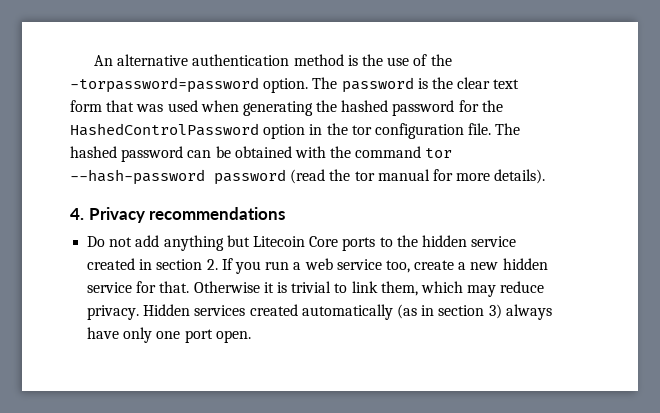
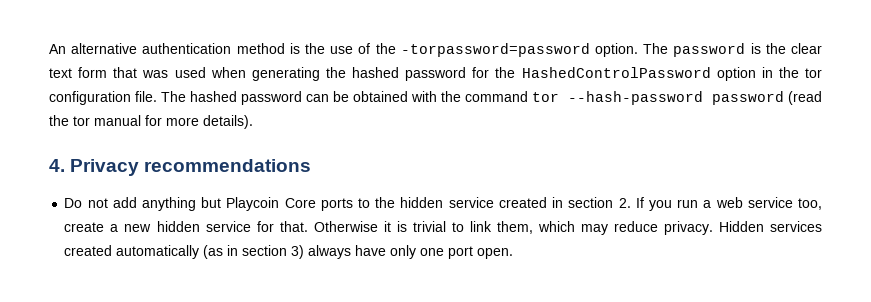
[252,236,305,247] Litecoin -> [226,197,280,211] Playcoin

